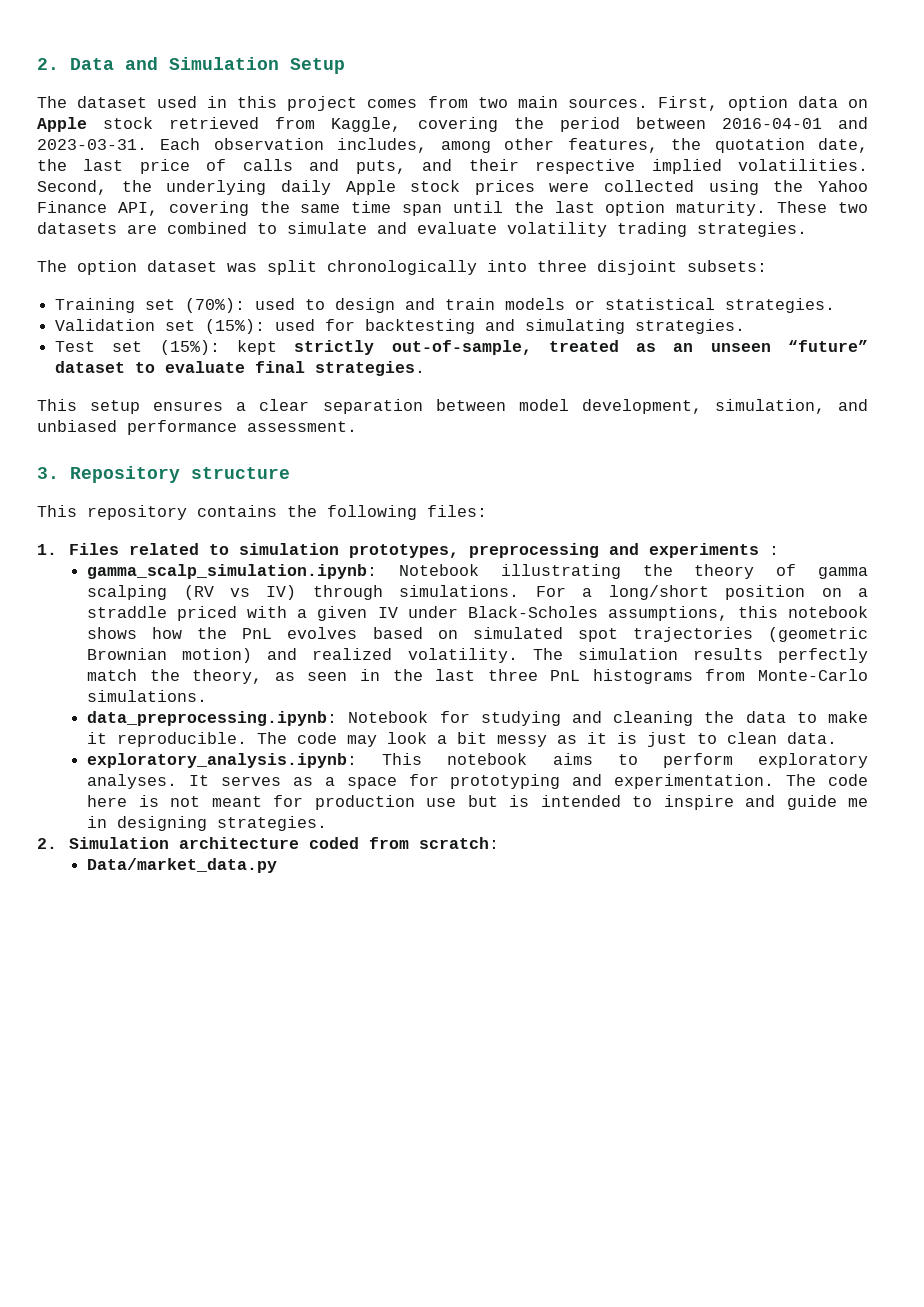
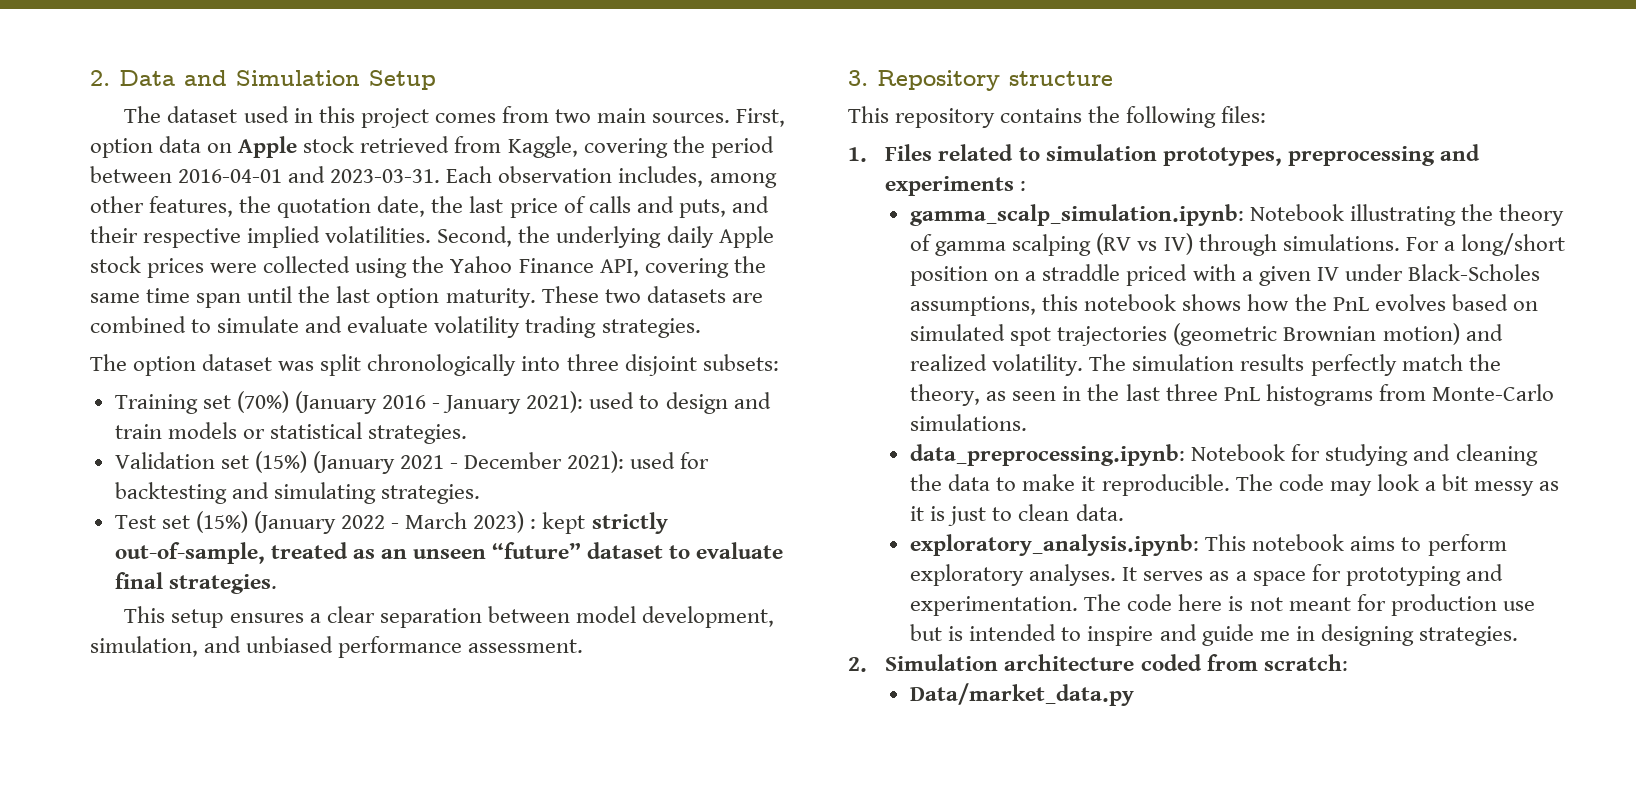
[185,298,246,313] (70%): -> [236,391,584,414] (70%) (January 2016 - January 2021):
[205,319,266,334] (15%): -> [254,451,625,474] (15%) (January 2021 - December 2021):
[159,340,220,355] (15%): -> [195,511,537,534] (15%) (January 2022 - March 2023) :

